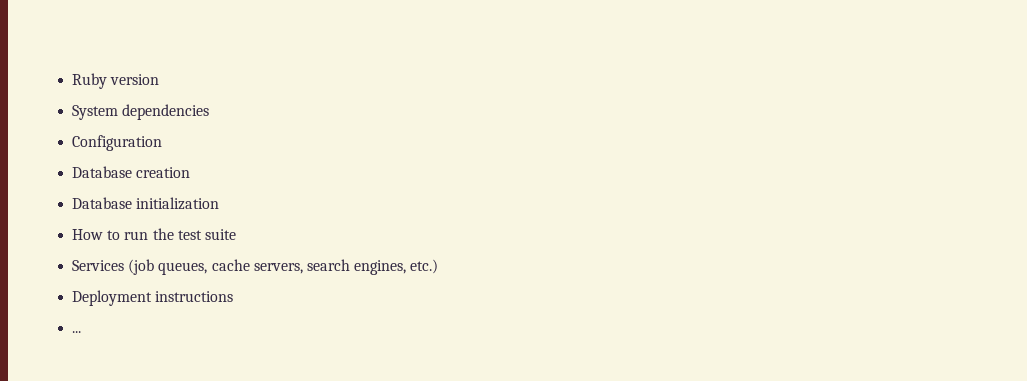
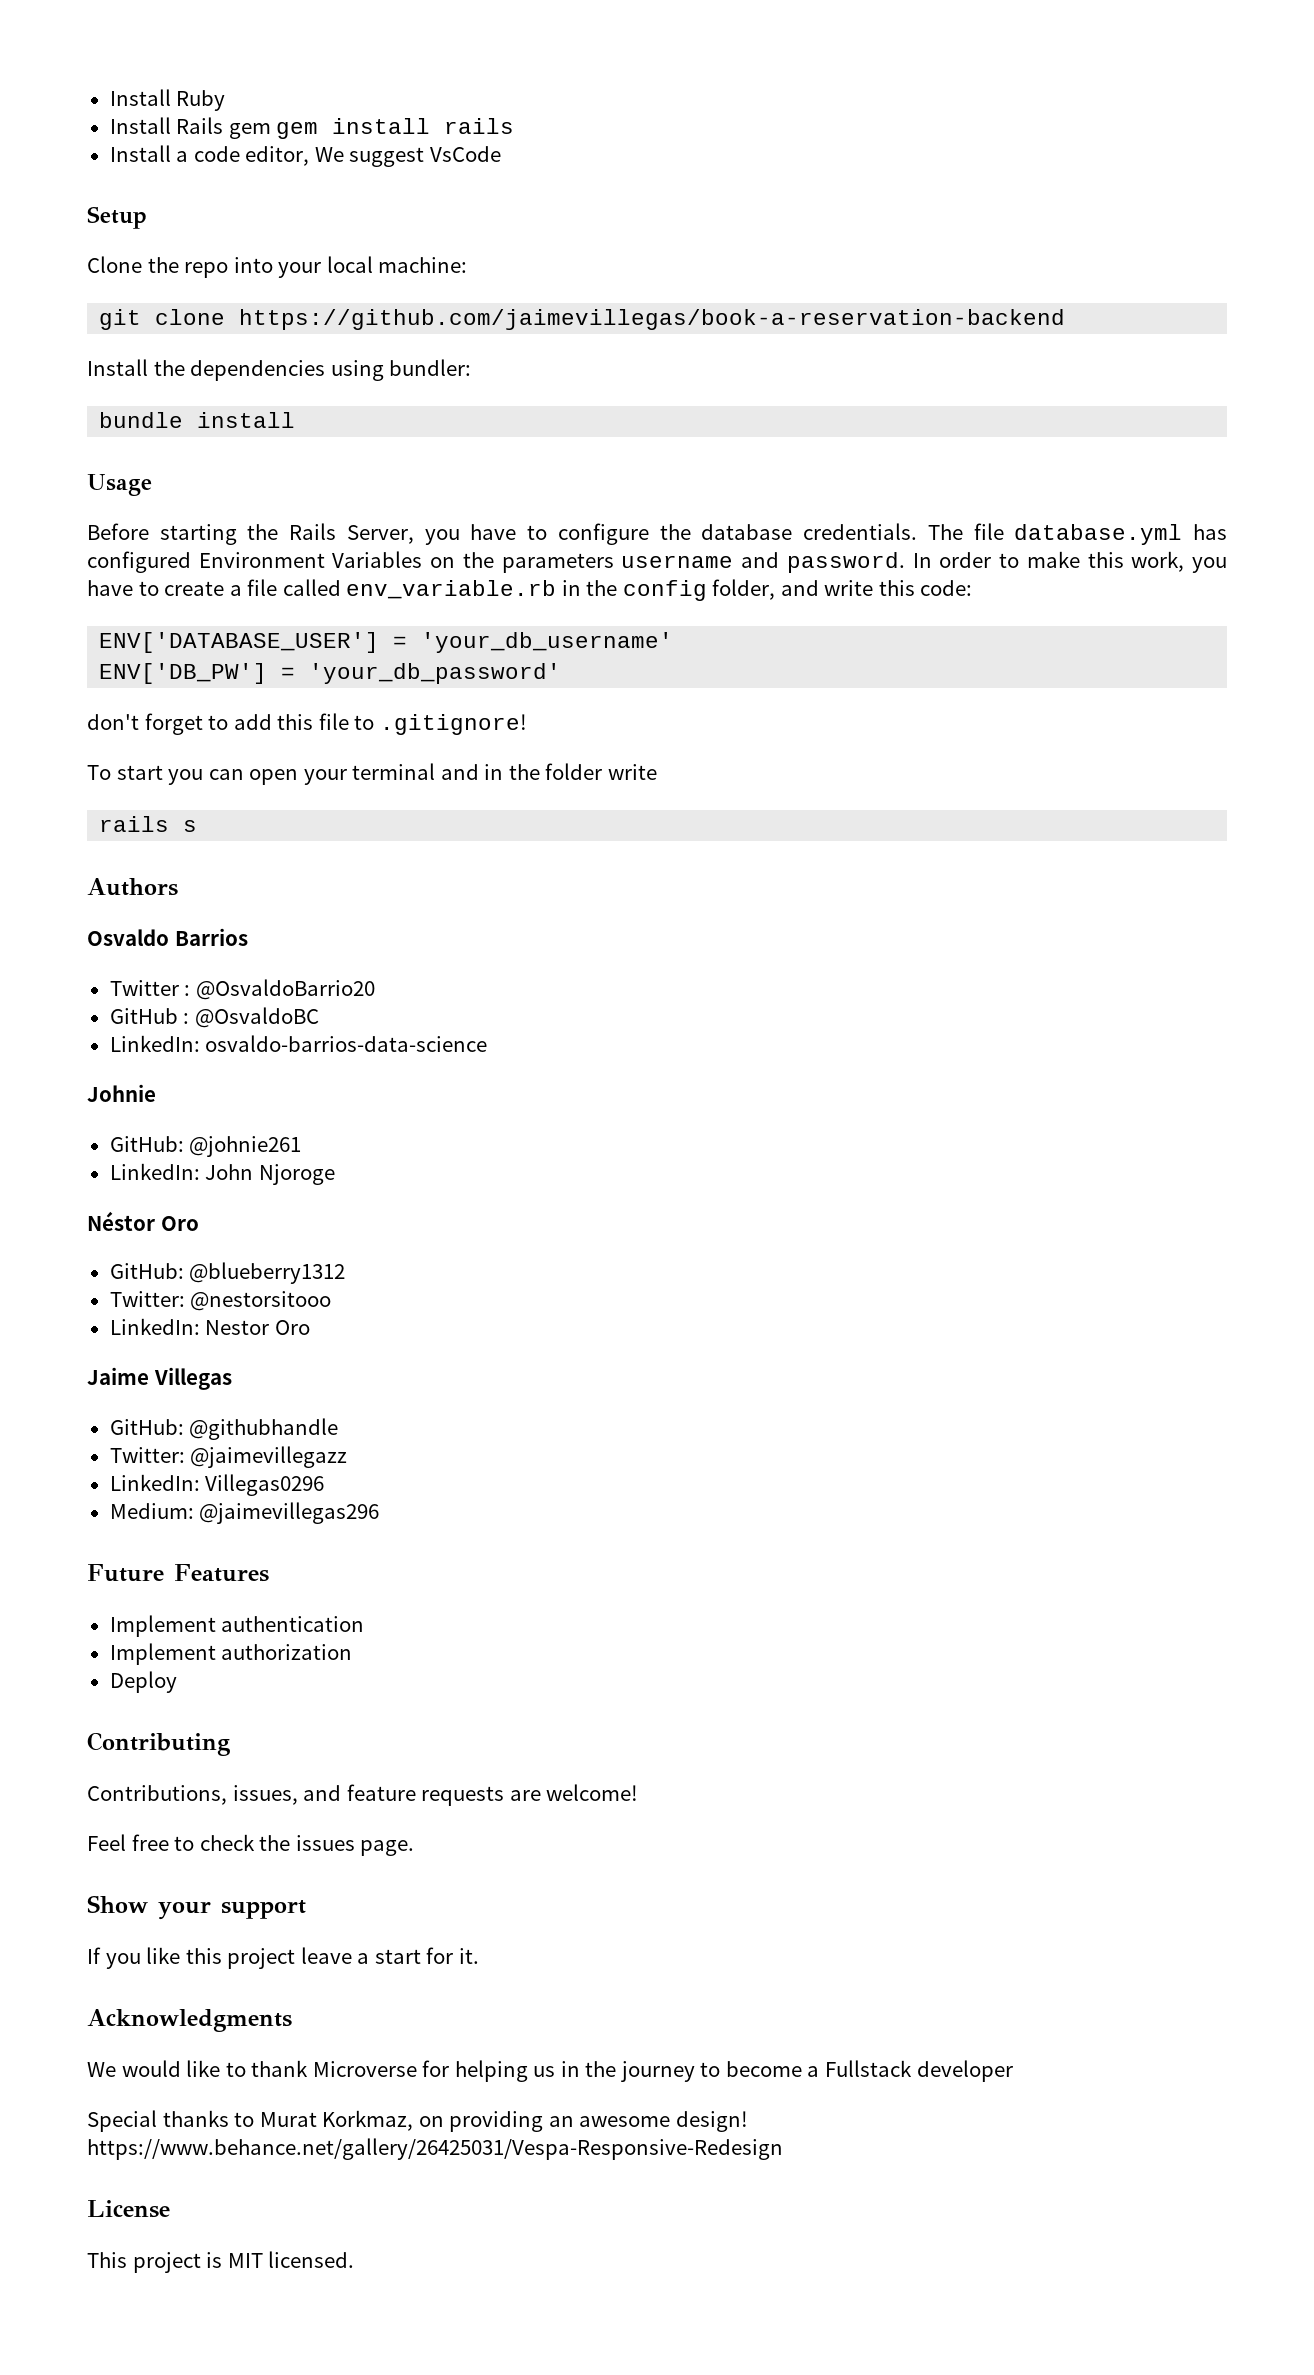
(72, 81) none -> [109,89,171,106] Install
[110,74,160,85] [72,104,210,120] [72,135,163,151] [72,166,191,178] [72,197,220,210] [72,228,236,240] [72,259,439,275] [72,290,234,306] [72,331,82,333] version // System dependencies // Configuration // Database creation // Database initialization // How to run the test suite // Services (job queues, cache servers, search engines, etc.) // Deployment instructions // ... -> [109,117,515,139] [109,145,501,167] [87,206,147,229] [87,256,468,278] [99,309,1066,330] [87,359,472,381] [99,412,296,428] [87,474,152,496] [87,523,1228,545] [87,551,1228,573] [87,579,973,601] [99,632,674,653] [99,663,562,684] [87,713,527,735] [87,763,657,785] [99,816,198,832] [87,878,178,896] [87,928,248,946] [109,979,375,1000] [109,1007,319,1028] [109,1035,488,1052] [87,1084,156,1102] [109,1136,302,1157] [109,1163,335,1185] [87,1211,199,1231] [109,1262,346,1284] [109,1291,332,1311] [109,1318,310,1335] [87,1367,232,1390] [109,1418,339,1440] [109,1446,348,1468] [109,1474,325,1496] [109,1502,380,1524] [87,1564,269,1582] [109,1615,365,1637] [109,1643,353,1665] [109,1671,177,1693] [87,1732,230,1756] [87,1784,639,1806] [87,1834,415,1856] [87,1895,306,1920] [87,1947,479,1969] [87,2009,292,2032] [87,2060,1013,2082] [87,2110,748,2132] [87,2138,783,2160] [87,2200,170,2218] [87,2251,355,2273] // Install Rails gem gem install rails // Install a code editor, We suggest VsCode // Setup // Clone the repo into your local machine: // git clone https://github.com/jaimevillegas/book-a-reservation-backend // Install the dependencies using bundler: // bundle install // Usage // Before starting the Rails Server, you have to configure the database credentials. The file database.yml has configured Environment Variables on the parameters username and password. In order to make this work, you have to create a file called env_variable.rb in the config folder, and write this code: // ENV['DATABASE_USER'] = 'your_db_username' // ENV['DB_PW'] = 'your_db_password' // don't forget to add this file to .gitignore! // To start you can open your terminal and in the folder write // rails s // Authors // Osvaldo Barrios // Twitter : @OsvaldoBarrio20 // GitHub : @OsvaldoBC // LinkedIn: osvaldo-barrios-data-science // Johnie // GitHub: @johnie261 // LinkedIn: John Njoroge // Néstor Oro // GitHub: @blueberry1312 // Twitter: @nestorsitooo // LinkedIn: Nestor Oro // Jaime Villegas // GitHub: @githubhandle // Twitter: @jaimevillegazz // LinkedIn: Villegas0296 // Medium: @jaimevillegas296 // Future Features // Implement authentication // Implement authorization // Deploy // Contributing // Contributions, issues, and feature requests are welcome! // Feel free to check the issues page. // Show your support // If you like this project leave a start for it. // Acknowledgments // We would like to thank Microverse for helping us in the journey to become a Fullstack developer // Special thanks to Murat Korkmaz, on providing an awesome design! https://www.behance.net/gallery/26425031/Vespa-Responsive-Redesign // License // This project is MIT licensed.

